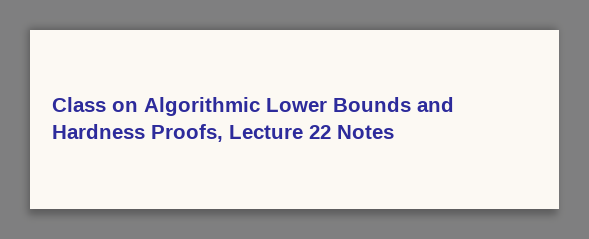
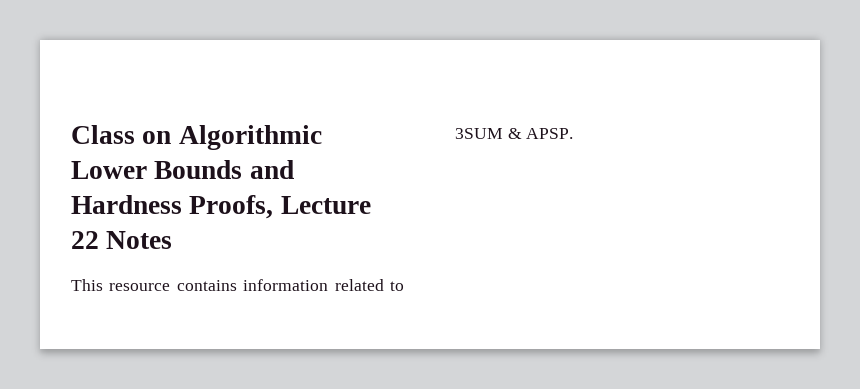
(394, 132) none -> [71,279,404,291] [455,128,574,139] // This resource contains information related to 3SUM & APSP.

